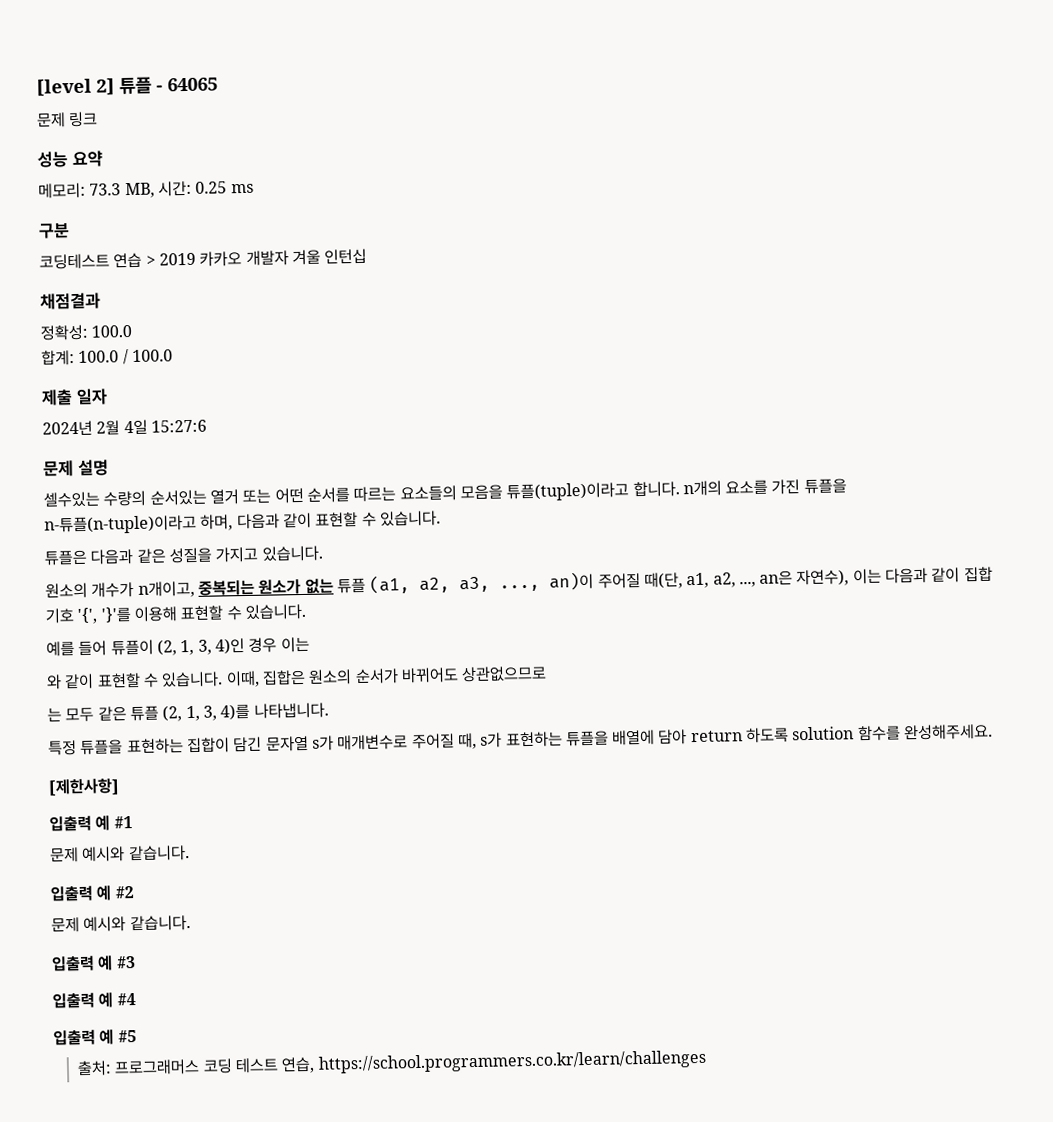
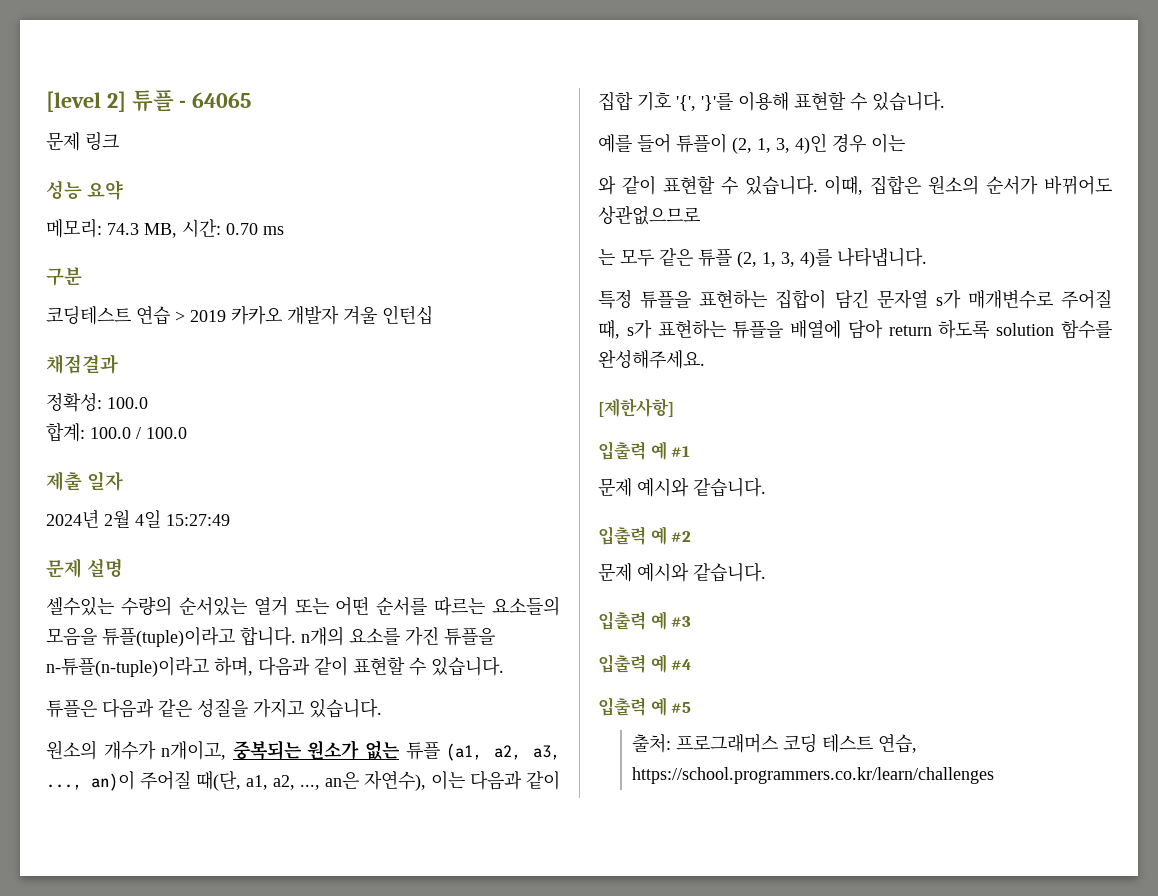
[89,183,122,196] 73.3 -> [107,223,139,235] 74.3
[195,181,228,194] 0.25 -> [226,223,258,235] 0.70
[150,419,207,433] 15:27:6 -> [166,514,230,526] 15:27:49

